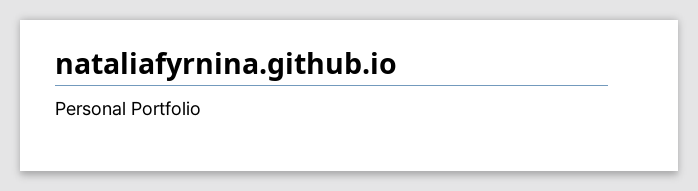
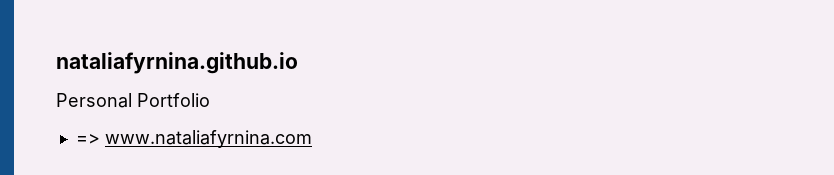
(201, 108) none -> [75,130,312,148] // => www.nataliafyrnina.com

